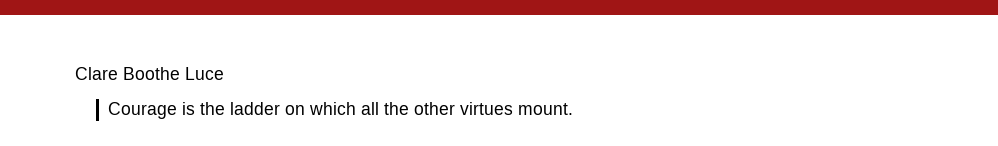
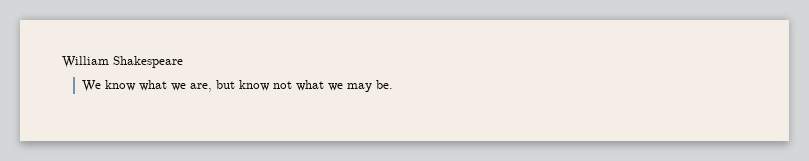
[75,67,224,80] [108,102,574,119] Clare Boothe Luce // Courage is the ladder on which all the other virtues mount. -> [62,56,183,68] [81,80,393,92] William Shakespeare // We know what we are, but know not what we may be.

